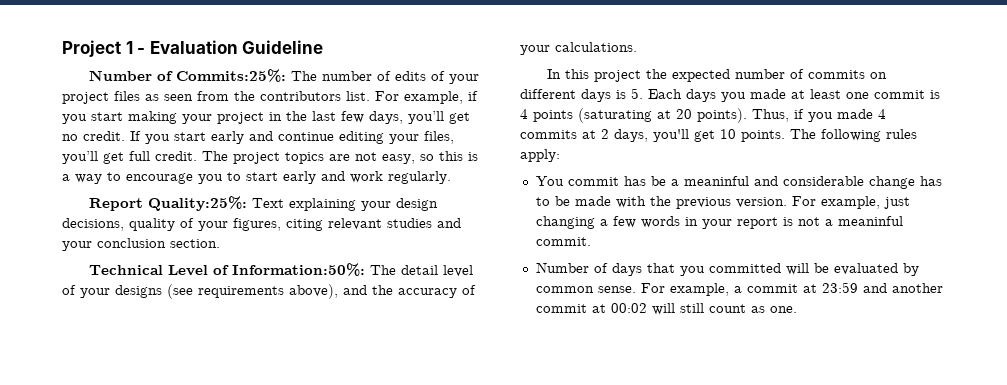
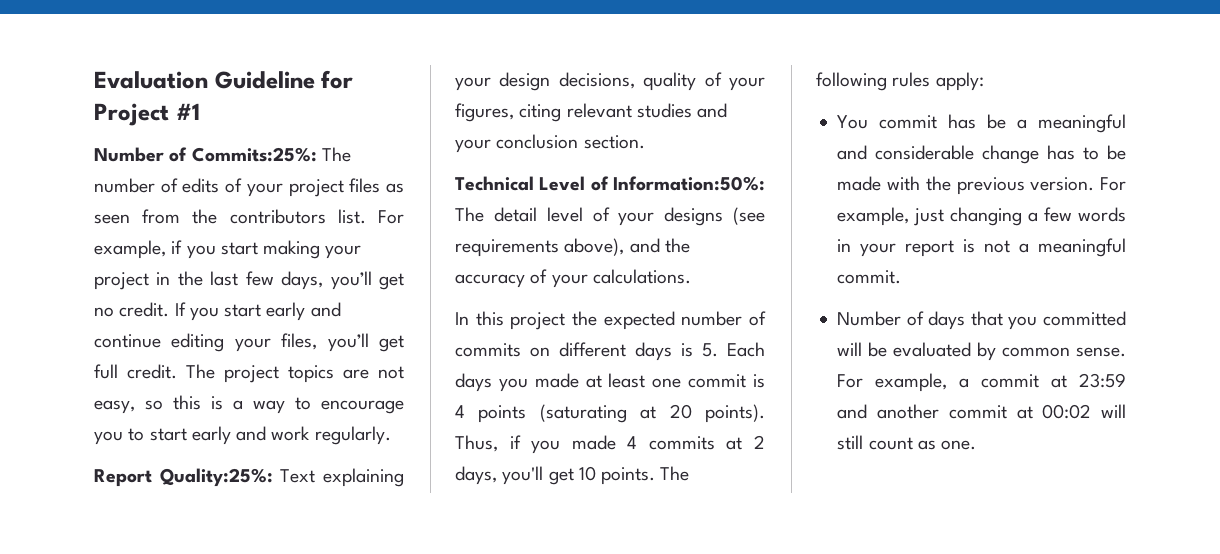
[62,40,146,57] Project 1 - -> (94, 80) none
(324, 47) none -> [321,70,354,89] [94,103,200,126] for Project #1
[683,176,749,186] meaninful -> [1038,114,1126,133] meaningful
[837,216,903,226] meaninful -> [1038,238,1126,257] meaningful

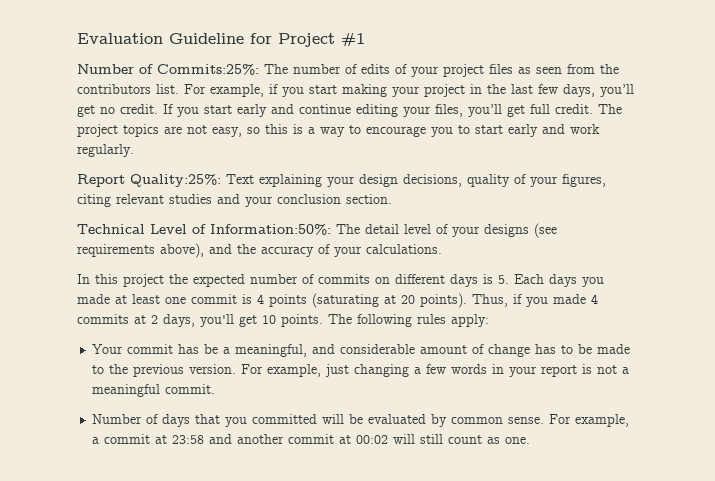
[837,115,869,129] You -> [92,344,124,354] Your
[1038,114,1126,133] meaningful -> [235,344,308,357] meaningful,
(975, 152) none -> [420,344,485,354] amount of
[887,176,921,191] with -> [92,365,105,374] to
[1079,373,1126,388] 23:59 -> [172,435,205,444] 23:58

